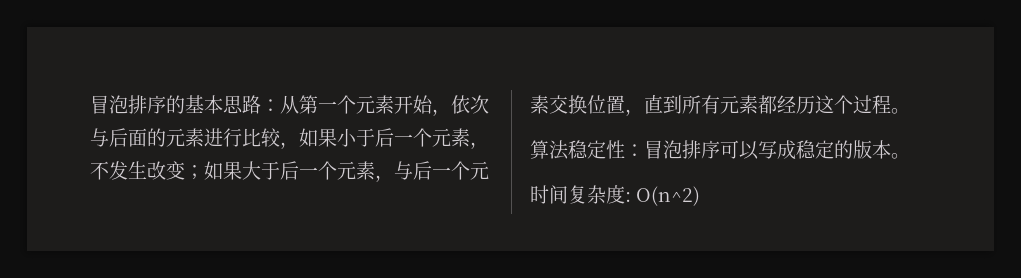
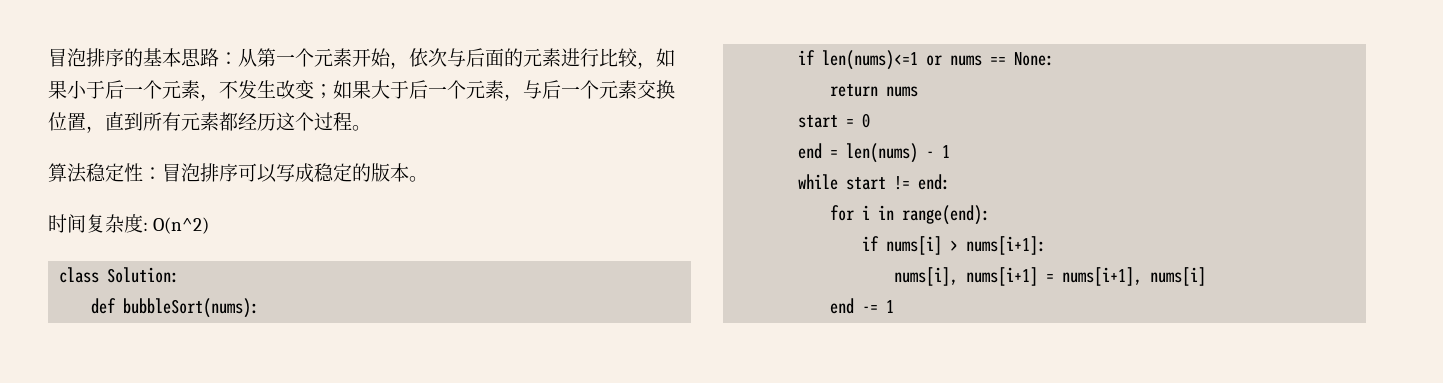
(701, 196) none -> [59,267,180,283] [91,298,260,318] [798,50,1055,70] [830,84,919,97] [798,113,871,128] [798,143,951,163] [798,174,951,190] [830,205,991,225] [862,236,1047,255] [894,267,1207,286] [830,298,895,314] // class Solution: // def bubbleSort(nums): // if len(nums)<=1 or nums == None: // return nums // start = 0 // end = len(nums) - 1 // while start != end: // for i in range(end): // if nums[i] > nums[i+1]: // nums[i], nums[i+1] = nums[i+1], nums[i] // end -= 1

